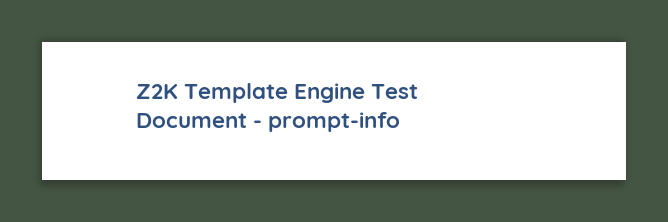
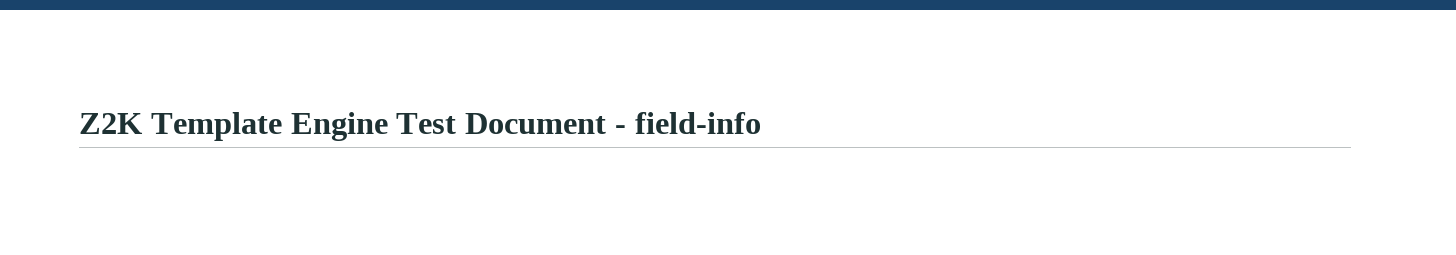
[268,112,401,132] prompt-info -> [634,112,761,134] field-info

